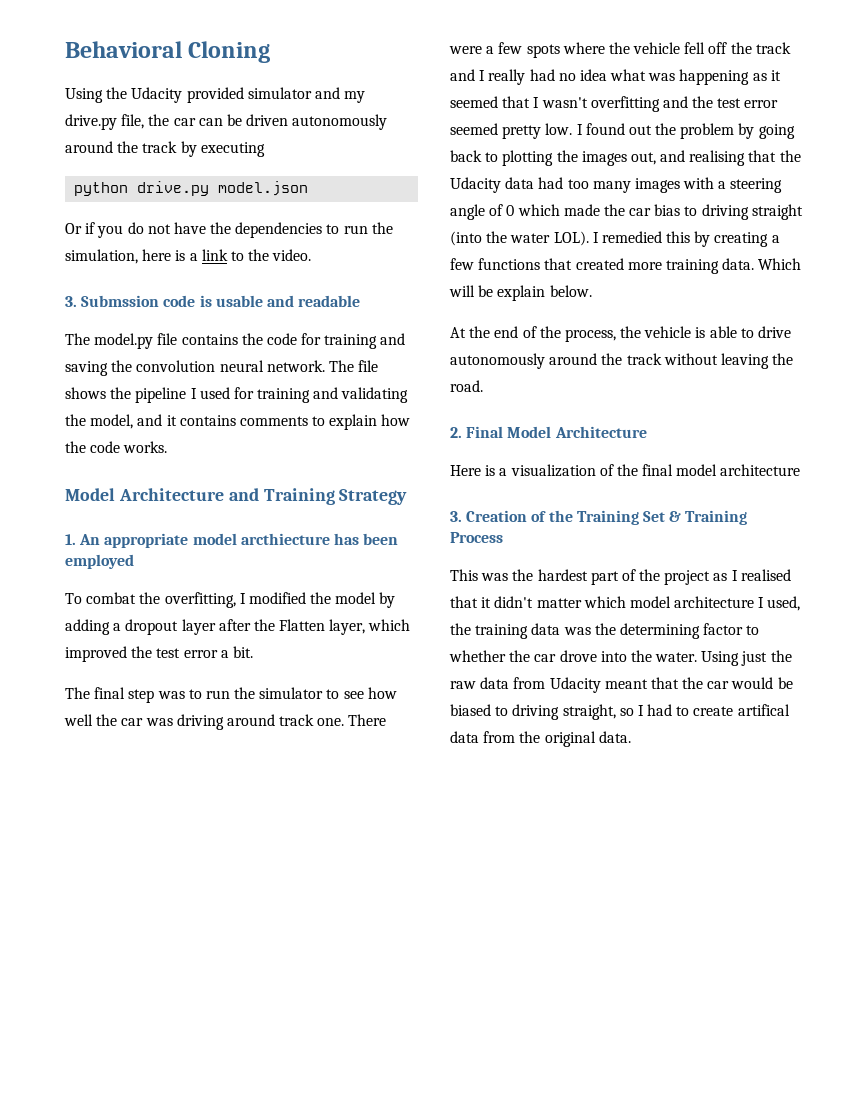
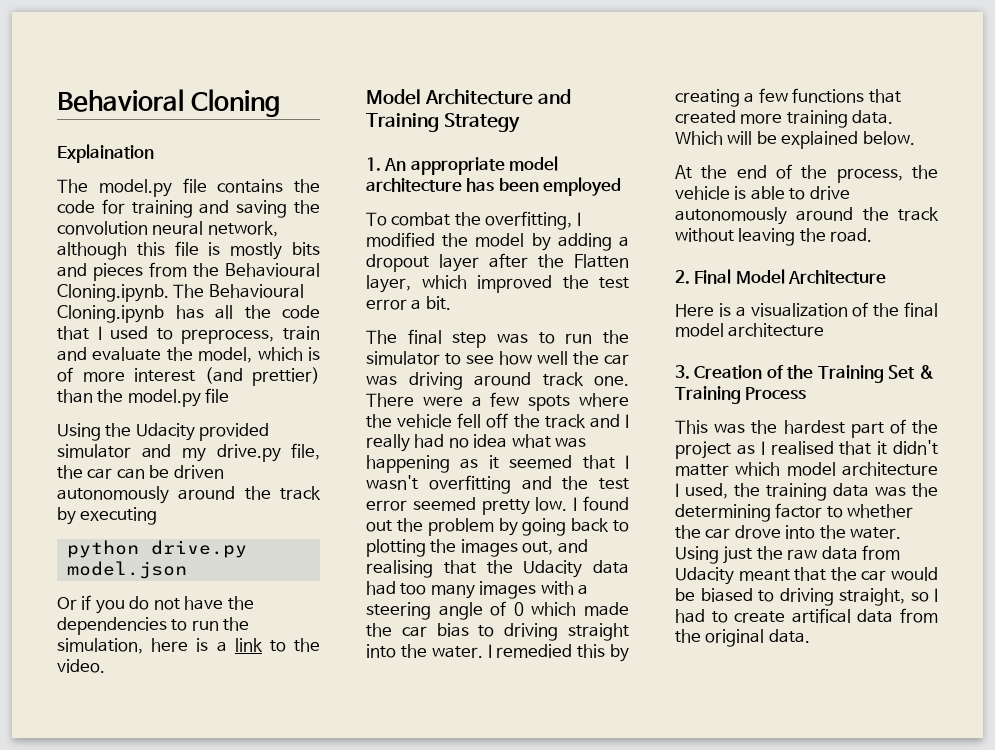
(271, 52) none -> [57,144,154,163] [57,178,320,197] [57,199,320,218] [57,221,278,237] [57,241,321,260] [57,262,320,281] [57,284,304,302] [57,305,320,323] [57,326,320,344] [57,347,321,363] [57,367,320,386] [57,388,230,407] // Explaination // The model.py file contains the code for training and saving the convolution neural network, although this file is mostly bits and pieces from the Behavioural Cloning.ipynb. The Behavioural Cloning.ipynb has all the code that I used to preprocess, train and evaluate the model, which is of more interest (and prettier) than the model.py file
[65,295,361,307] [65,333,406,349] [65,360,379,376] [65,387,409,403] [65,414,411,430] [65,441,168,453] // 3. Submssion code is usable and readable // The model.py file contains the code for training and saving the convolution neural network. The file shows the pipeline I used for training and validating the model, and it contains comments to explain how the code works. -> (105, 666) none
[240,533,330,545] arcthiecture -> [366,178,462,192] architecture
[450,231,589,246] (into the water LOL). -> [366,644,483,658] into the water.
[497,285,546,301] explain -> [781,131,859,149] explained

